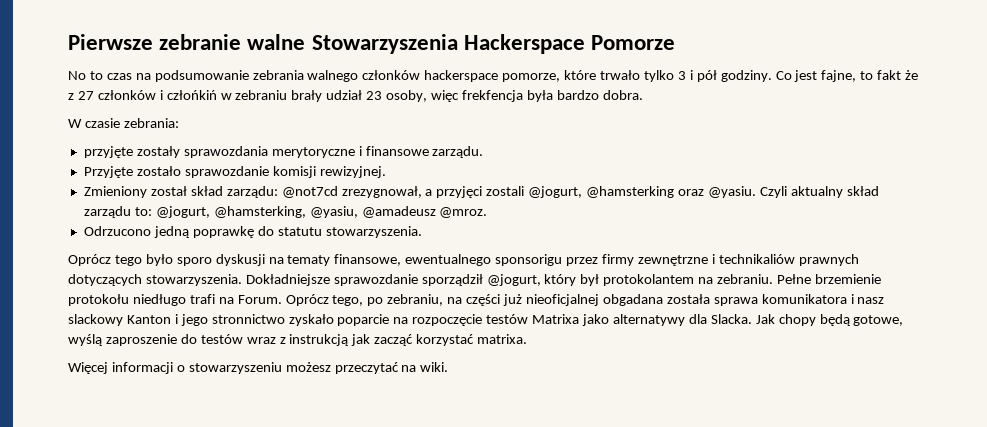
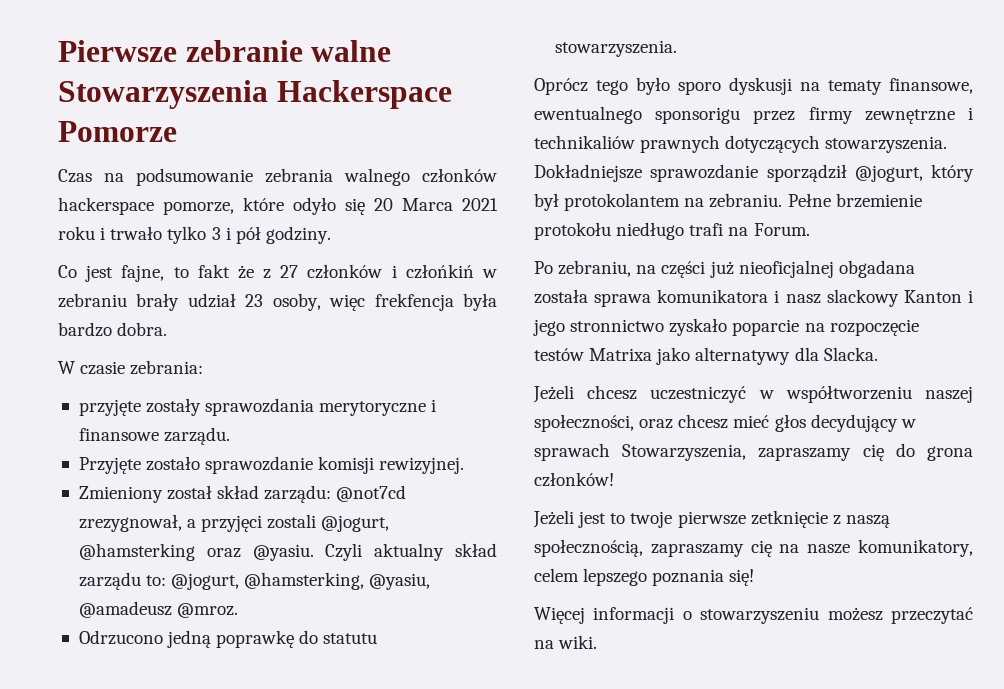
[68,71,132,80] No to czas -> [58,169,92,183] Czas
(597, 75) none -> [293,197,498,215] [58,226,106,240] odyło się 20 Marca 2021 roku i
(772, 76) none -> (331, 235) //
[285,294,384,306] Oprócz tego, po -> [534,261,553,274] // Po
[755,314,904,326] [68,334,528,346] Jak chopy będą gotowe, wyślą zaproszenie do testów wraz z instrukcją jak zacząć korzystać matrixa. -> [533,385,973,403] [534,414,916,432] [534,443,973,461] [534,472,614,487] [533,510,890,528] [534,539,973,557] [534,568,755,586] // Jeżeli chcesz uczestniczyć w współtworzeniu naszej społeczności, oraz chcesz mieć głos decydujący w sprawach Stowarzyszenia, zapraszamy cię do grona członków! // Jeżeli jest to twoje pierwsze zetknięcie z naszą społecznością, zapraszamy cię na nasze komunikatory, celem lepszego poznania się!

